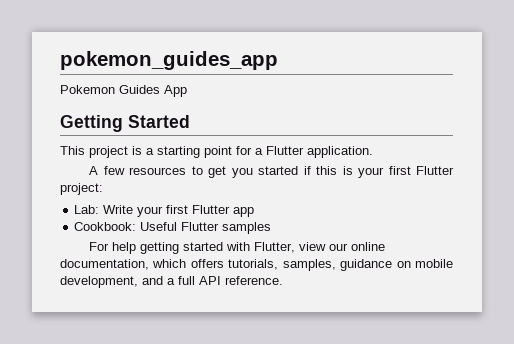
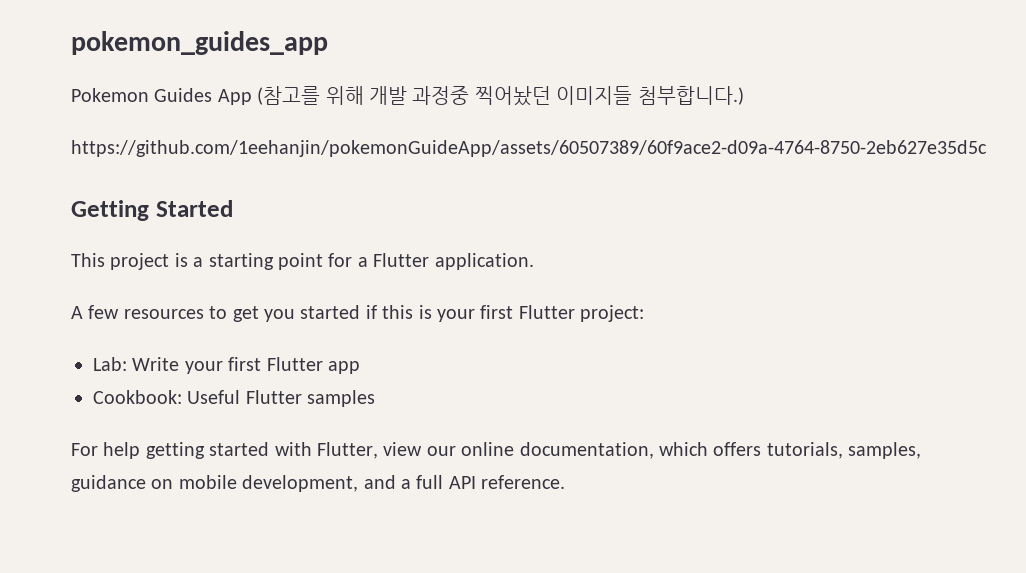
(187, 91) none -> [257,86,744,106] [71,140,987,157] (참고를 위해 개발 과정중 찍어놨던 이미지들 첨부합니다.) // https://github.com/1eehanjin/pokemonGuideApp/assets/60507389/60f9ace2-d09a-4764-8750-2eb627e35d5c

